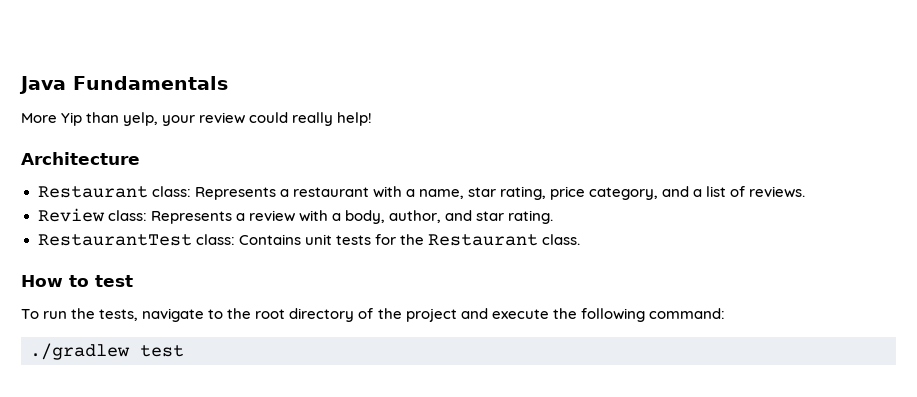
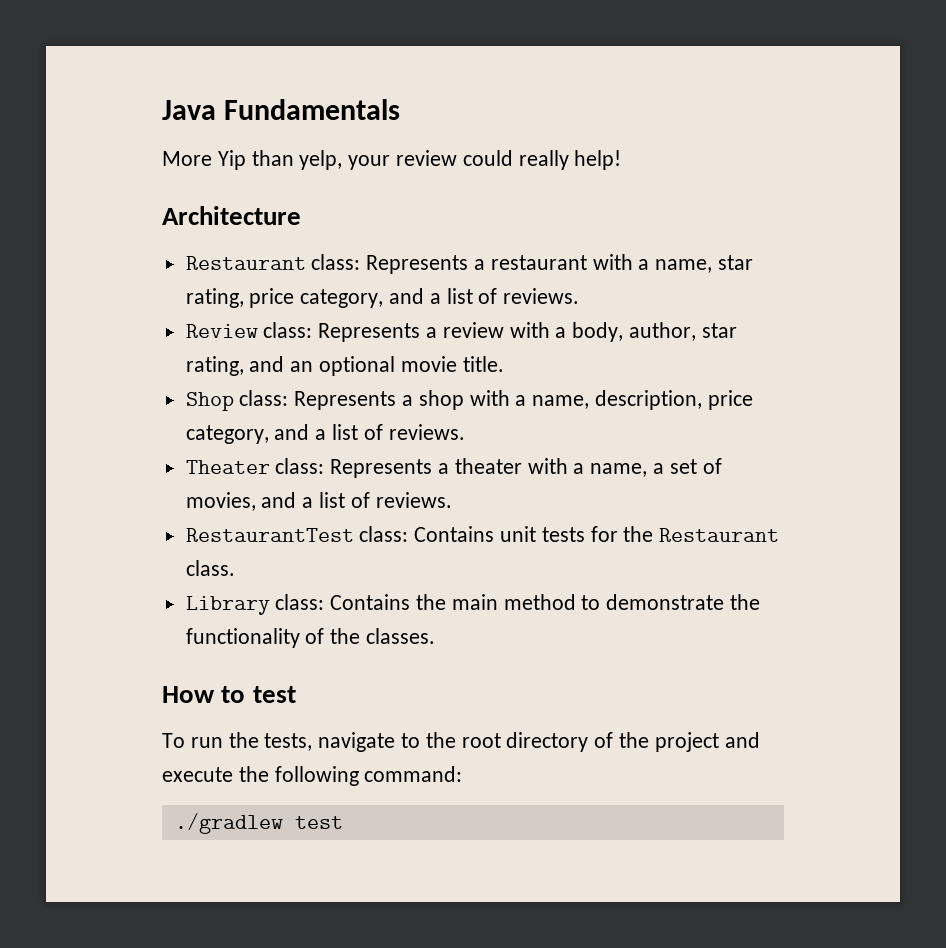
[444,210,554,224] and star rating. -> [701,323,737,338] [185,356,504,376] [185,390,753,411] [185,424,465,444] [185,458,722,478] [185,492,452,511] star rating, and an optional movie title. // Shop class: Represents a shop with a name, description, price category, and a list of reviews. // Theater class: Represents a theater with a name, a set of movies, and a list of reviews.
(580, 239) none -> [185,594,761,615] [185,628,436,648] // Library class: Contains the main method to demonstrate the functionality of the classes.

